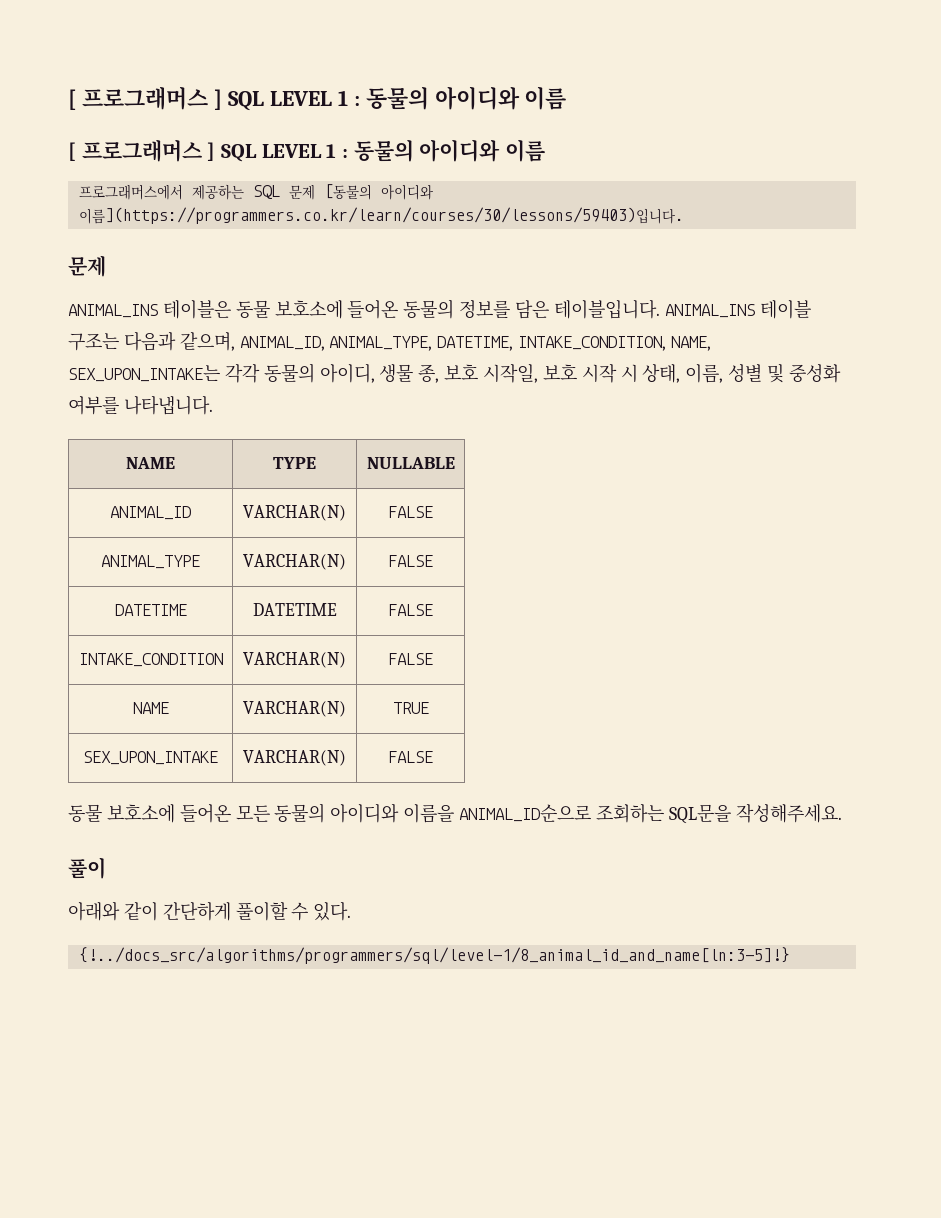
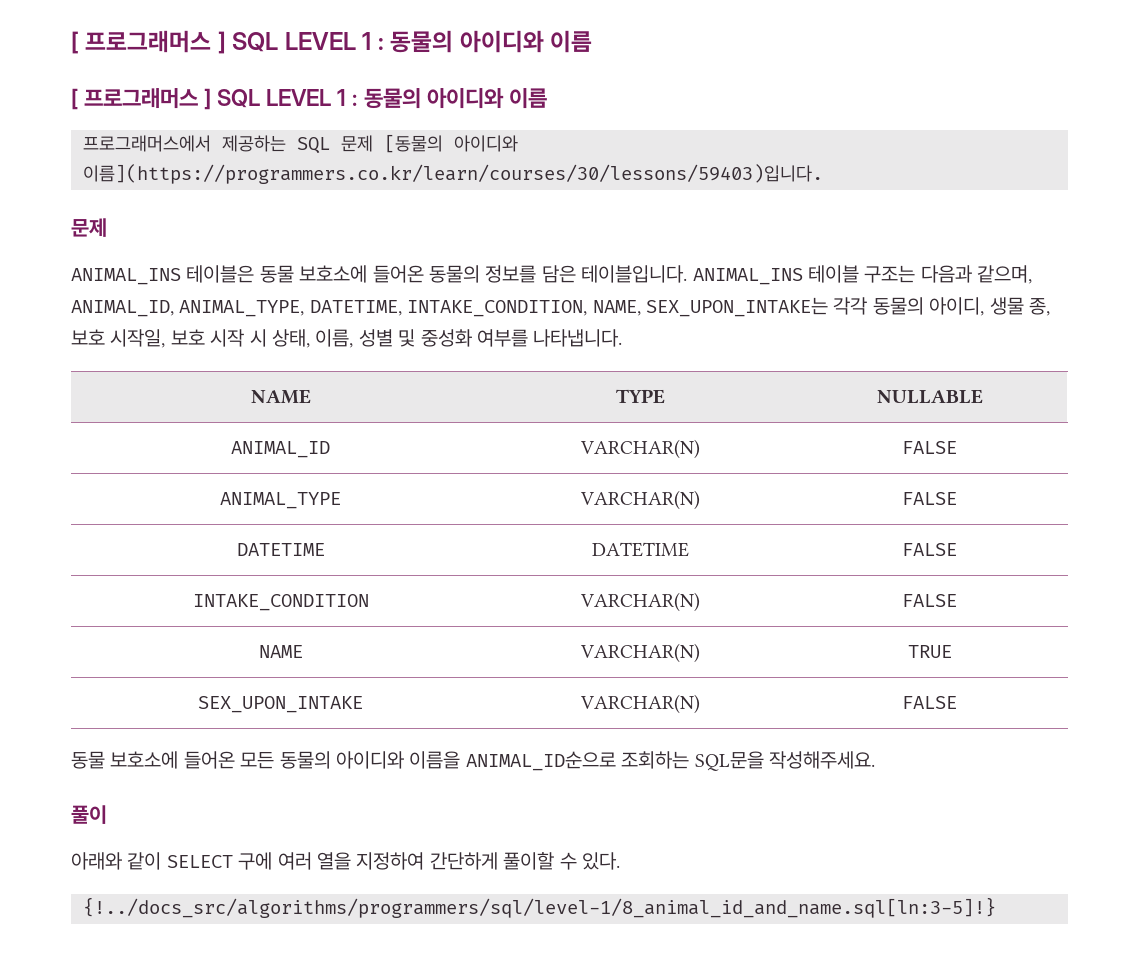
(158, 911) none -> [166,852,425,870] SELECT 구에 여러 열을 지정하여
[78,947,790,964] {!../docs_src/algorithms/programmers/sql/level-1/8_animal_id_and_name[ln:3-5]!} -> [83,897,996,918] {!../docs_src/algorithms/programmers/sql/level-1/8_animal_id_and_name.sql[ln:3-5]!}

